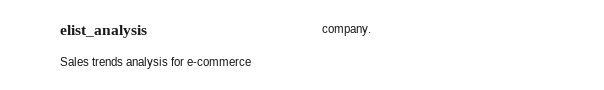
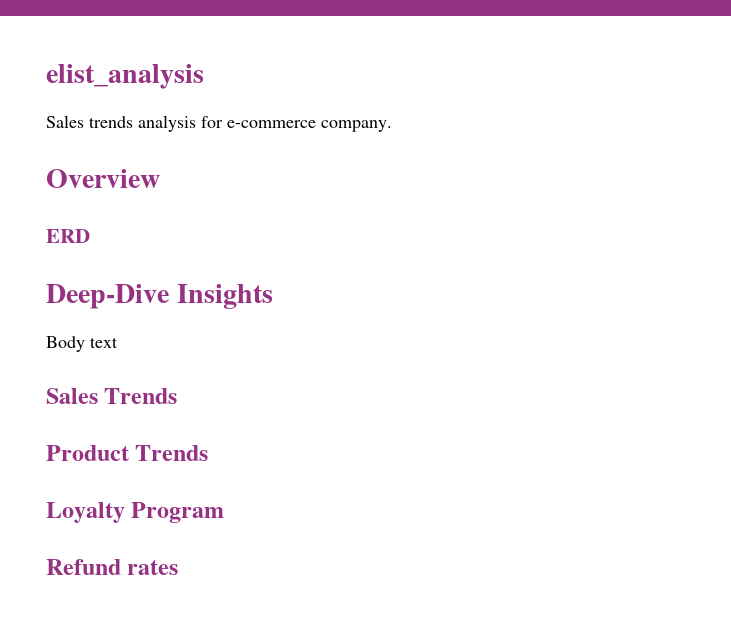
(371, 31) none -> [46,169,160,188] [46,229,90,243] [46,284,273,309] [46,336,118,352] [46,388,178,404] [46,445,209,461] [46,502,225,523] [46,559,179,575] // Overview // ERD // Deep-Dive Insights // Body text // Sales Trends // Product Trends // Loyalty Program // Refund rates

